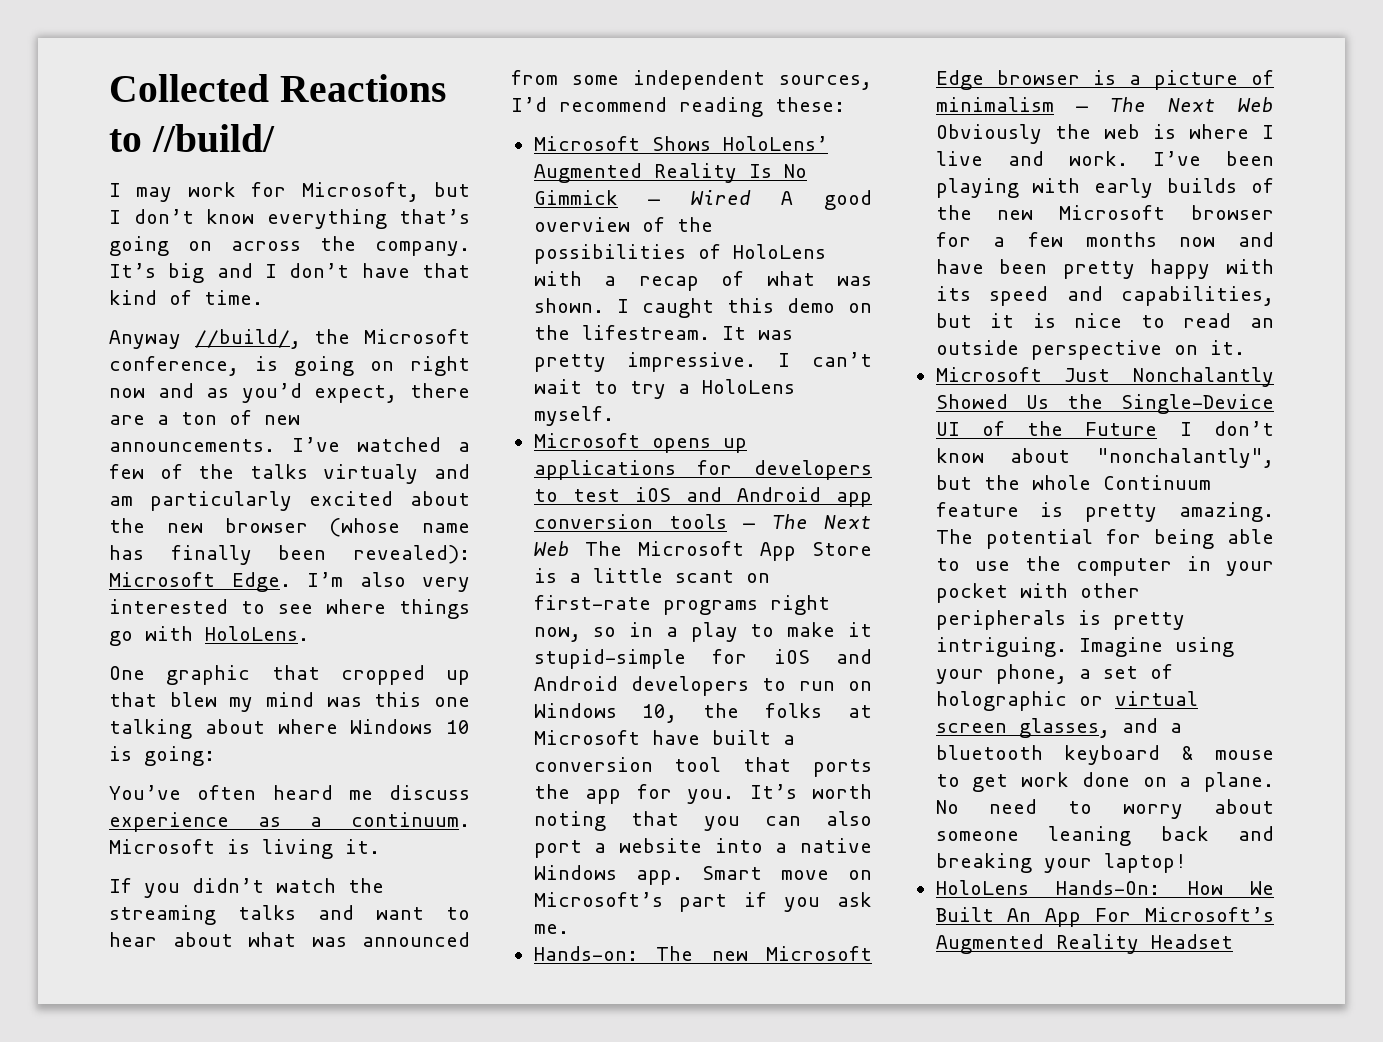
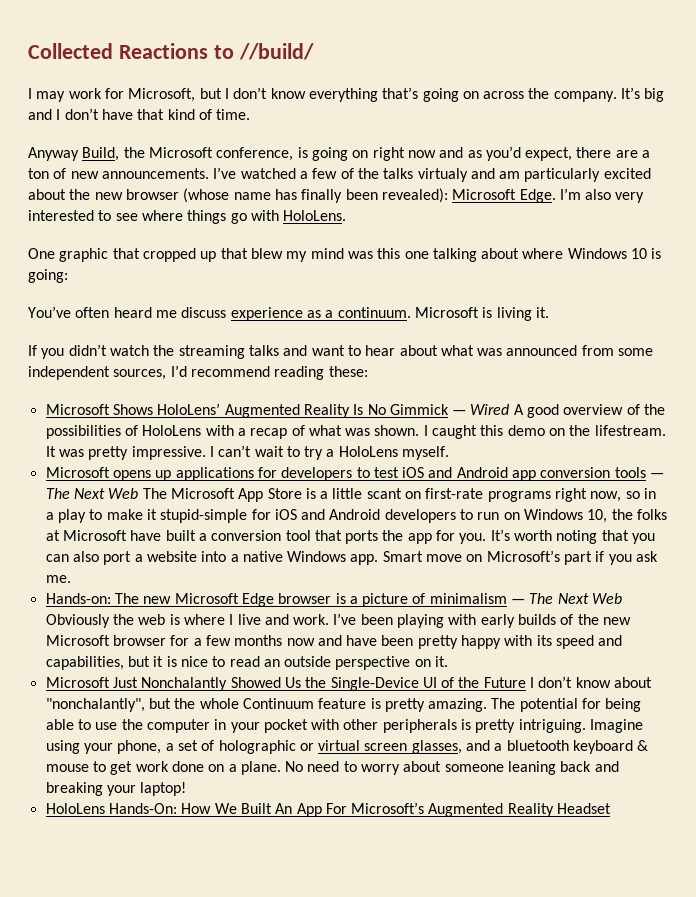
[194,329,301,349] //build/, -> [82,147,120,161] Build,

